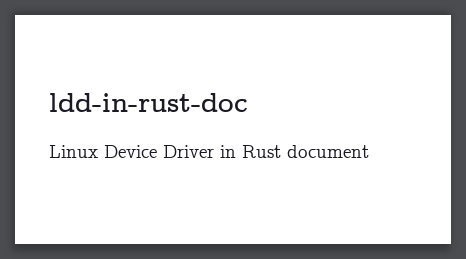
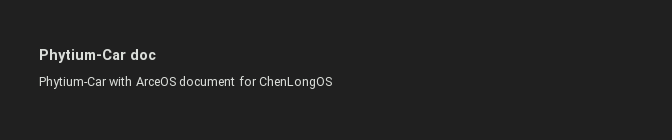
[49,93,248,112] [49,145,369,158] ldd-in-rust-doc // Linux Device Driver in Rust document -> [39,49,156,63] [39,76,332,89] Phytium-Car doc // Phytium-Car with ArceOS document for ChenLongOS

